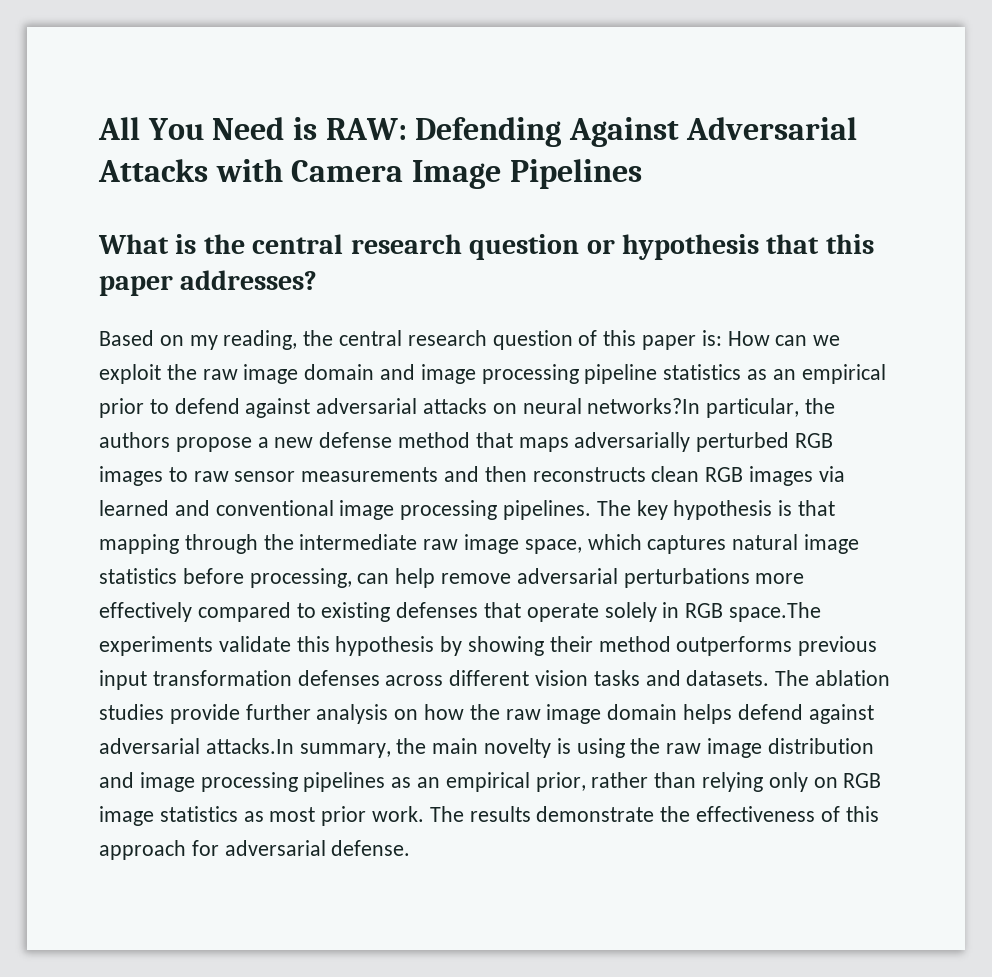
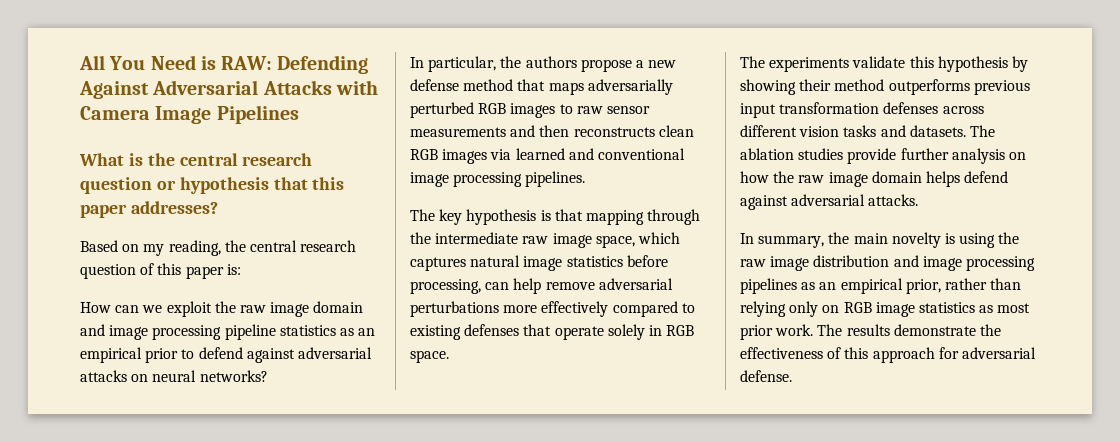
(722, 338) none -> (241, 269) //
[587,398,701,414] networks?In -> [199,370,268,382] [410,57,424,68] networks? // In
(592, 510) none -> (586, 179) //
[729,602,822,622] space.The -> [410,350,449,363] [740,56,765,68] space. // The
[205,738,294,754] attacks.In -> [868,194,919,206] [740,233,754,244] attacks. // In

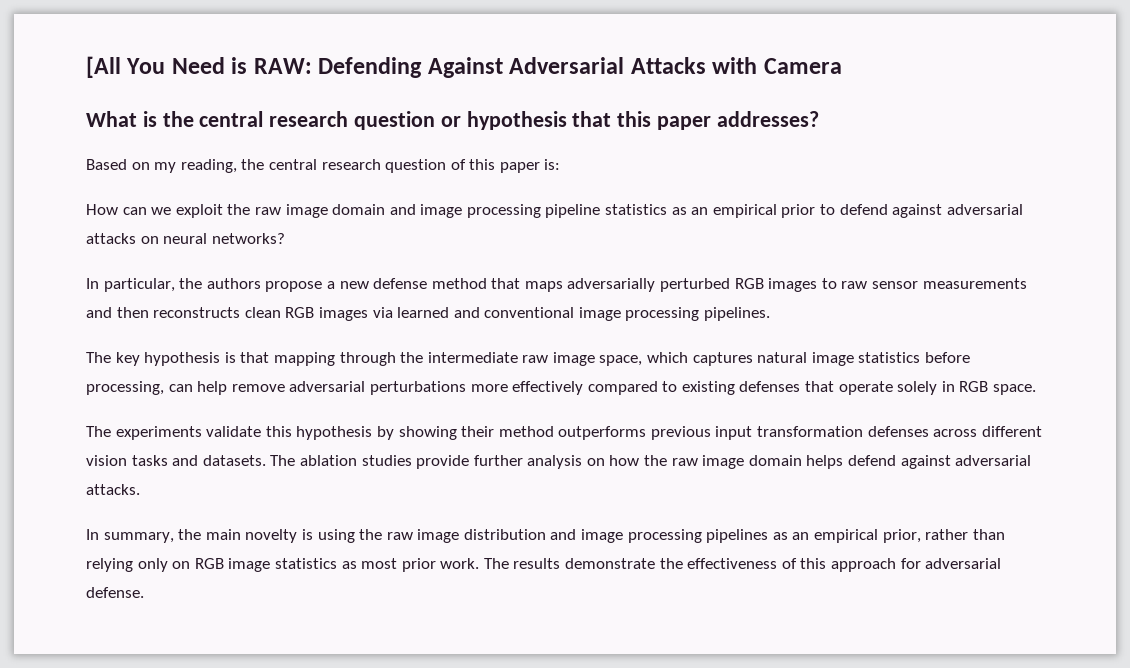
[79,55,105,70] All -> [86,56,121,78] [All
[155,105,299,124] Image Pipelines -> (842, 66) none

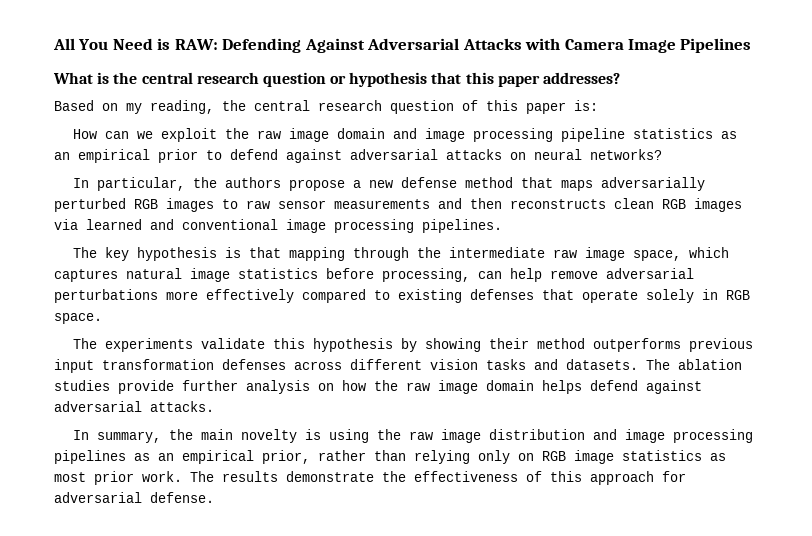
[86,56,121,78] [All -> [53,38,75,50] All
(842, 66) none -> [628,38,752,53] Image Pipelines

